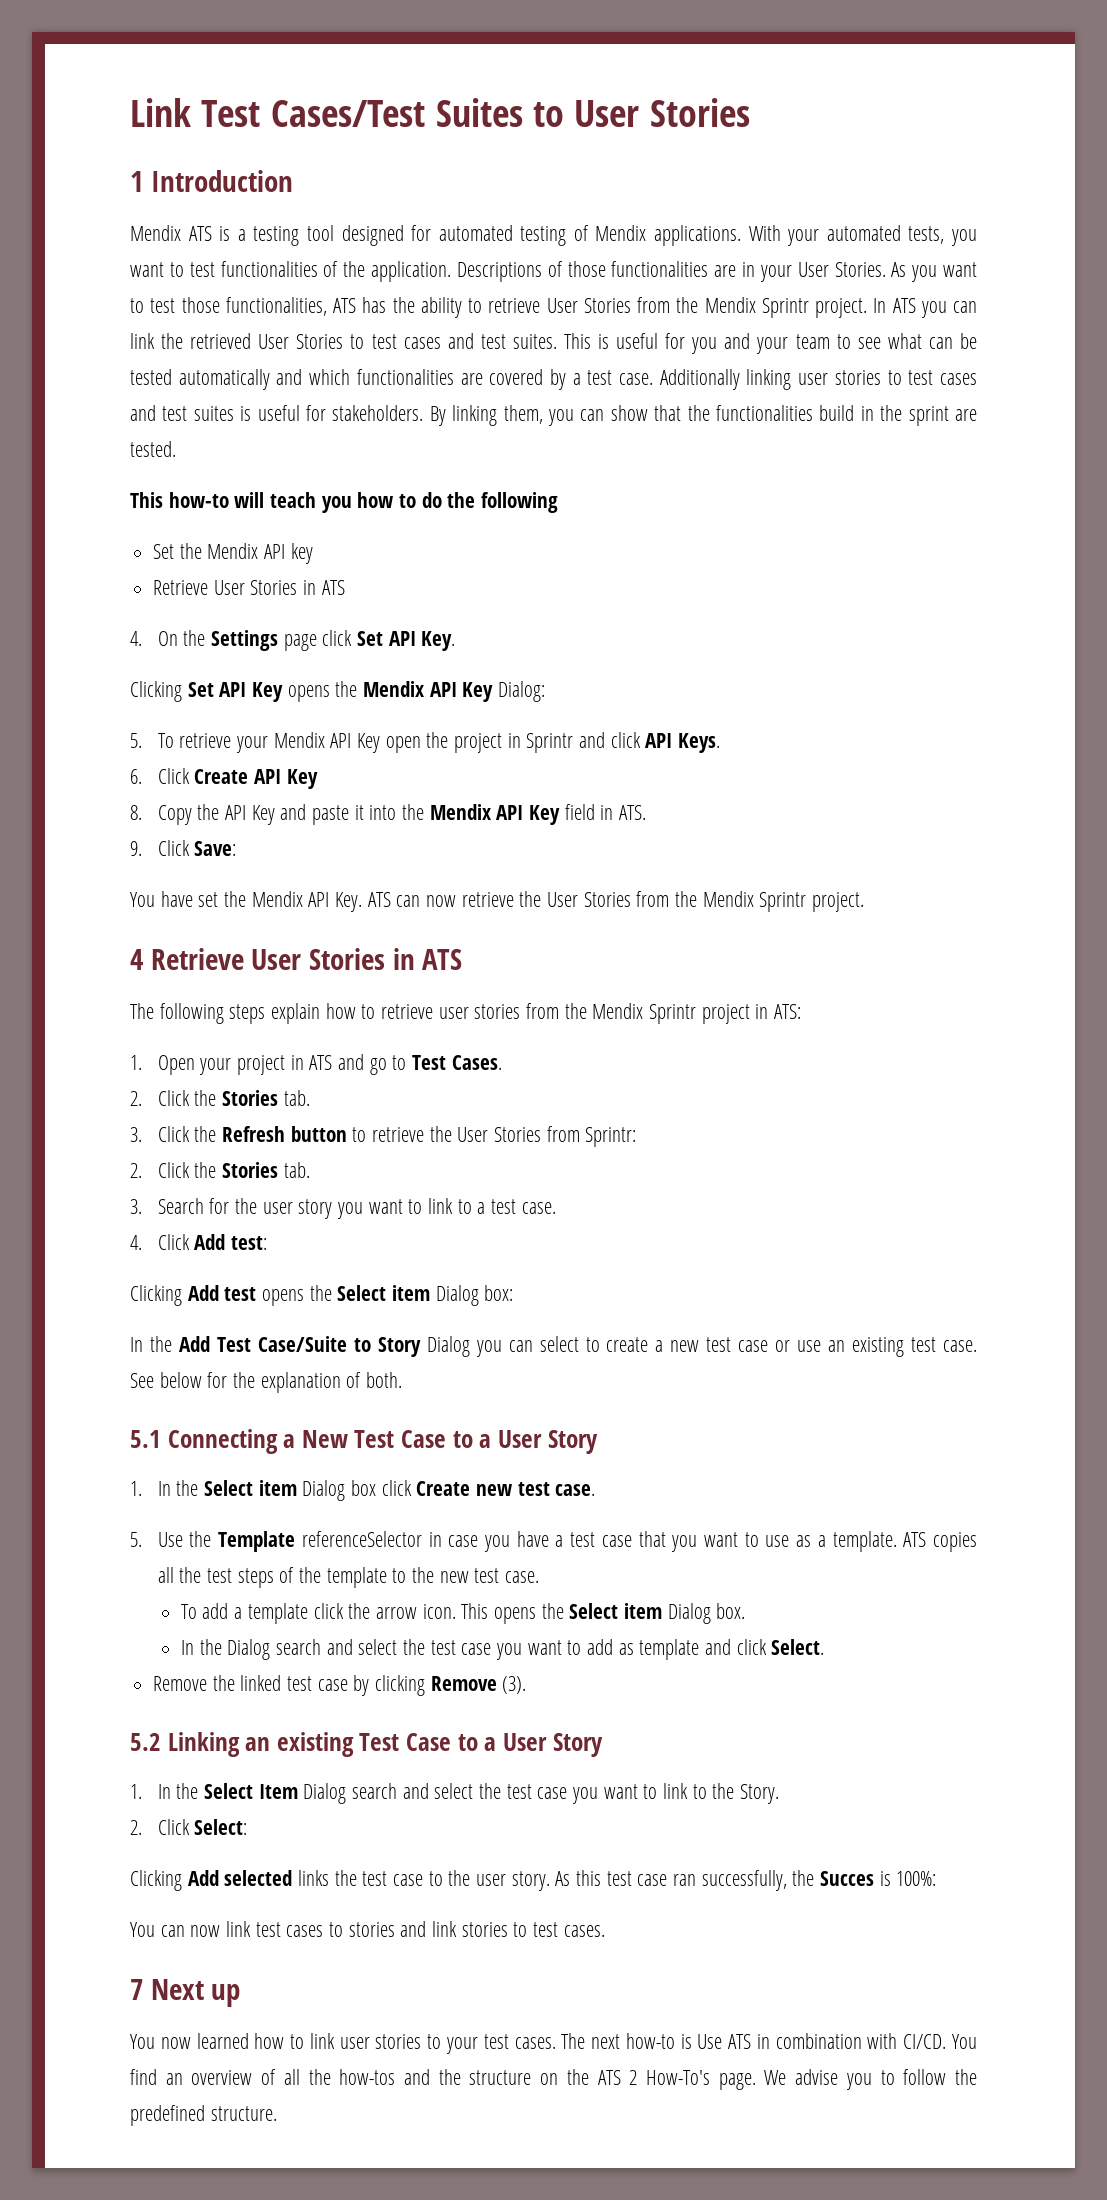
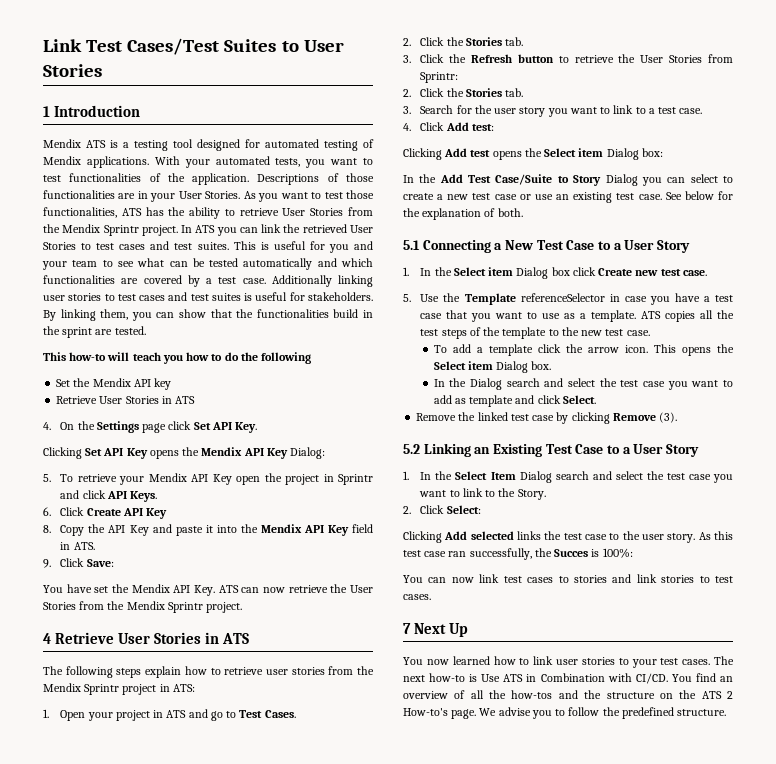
[276,1732,354,1757] existing -> [492,444,542,457] Existing
[211,1984,241,2007] up -> [449,623,469,637] Up
[775,2033,862,2049] combination -> [540,673,605,682] Combination
[646,2070,711,2085] How-To's -> [403,708,448,716] How-to's

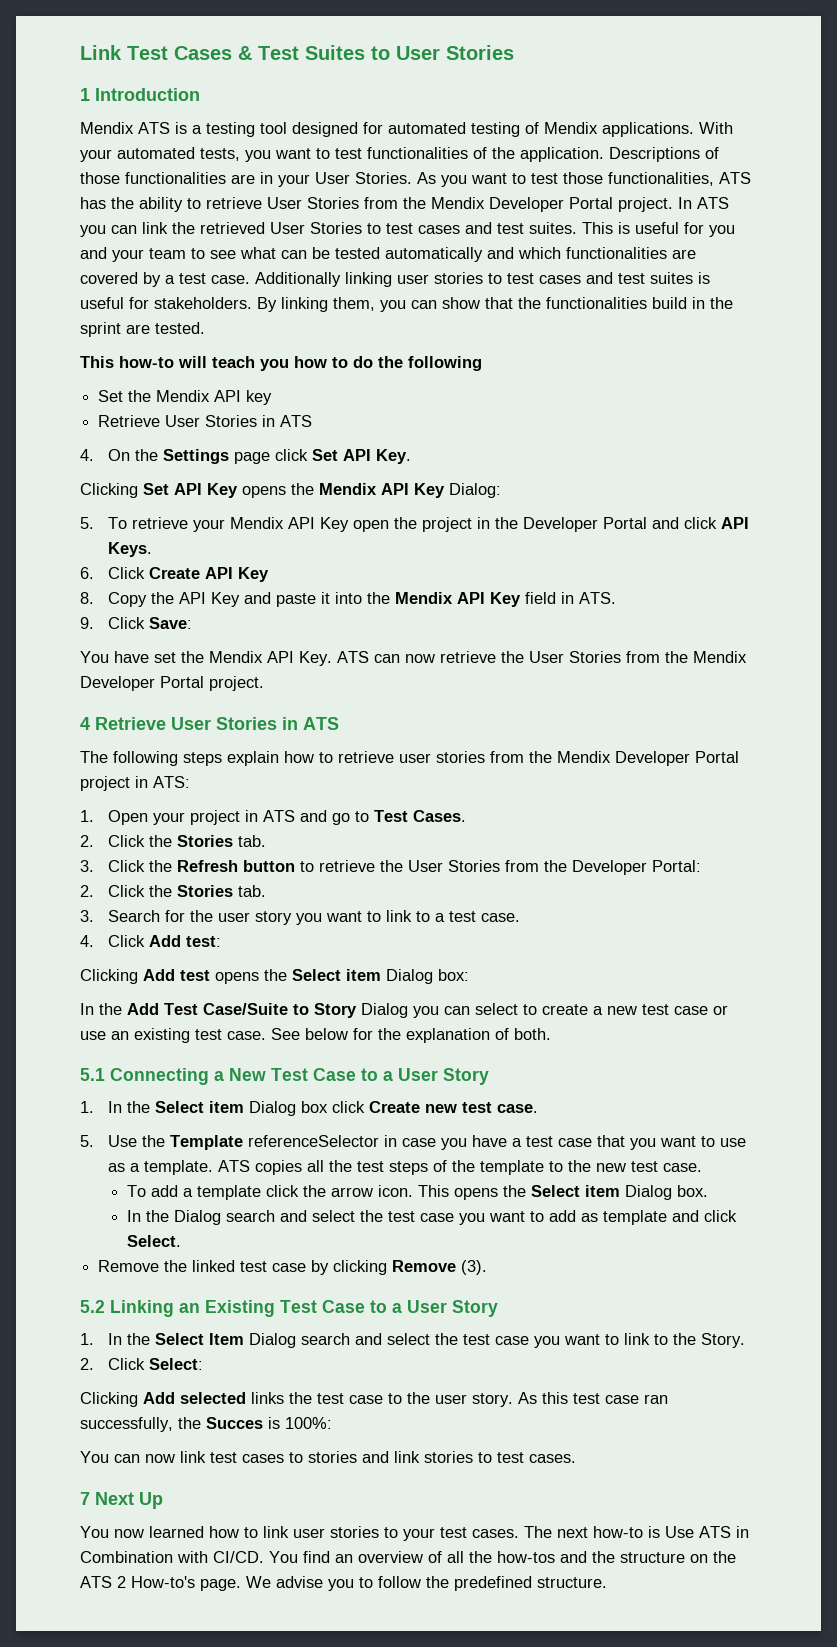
[127,38,220,55] Cases/Test -> [174,46,299,60] Cases & Test
[103,225,139,236] Sprintr -> [489,197,613,212] Developer Portal
[337,474,373,485] Sprintr -> [495,517,648,532] the Developer Portal
[167,602,203,613] Sprintr -> [80,676,204,691] Developer Portal
[84,684,120,695] Sprintr -> [615,751,739,766] Developer Portal
[420,72,459,83] Sprintr: -> [544,860,702,875] the Developer Portal:

